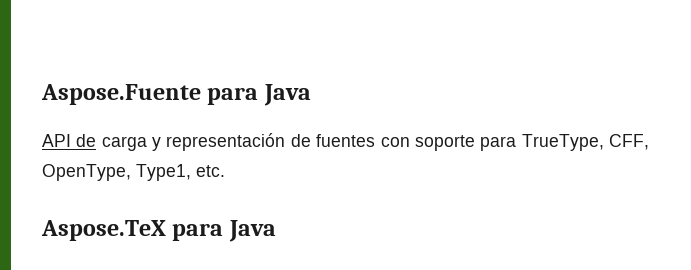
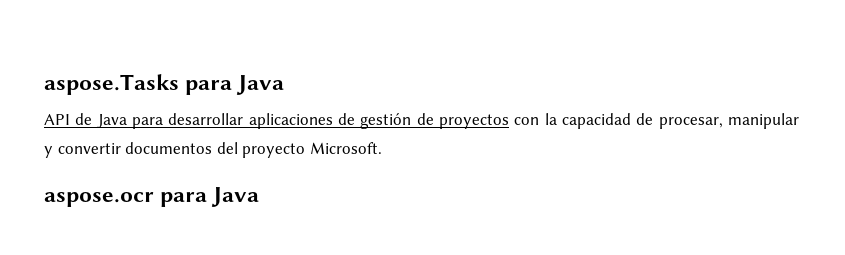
[41,84,201,105] Aspose.Fuente -> [44,74,179,95] aspose.Tasks
[101,133,650,151] [42,164,225,181] [41,220,166,241] carga y representación de fuentes con soporte para TrueType, CFF, OpenType, Type1, etc. // Aspose.TeX -> [96,113,799,129] [44,142,382,158] [44,192,154,207] Java para desarrollar aplicaciones de gestión de proyectos con la capacidad de procesar, manipular y convertir documentos del proyecto Microsoft. // aspose.ocr

